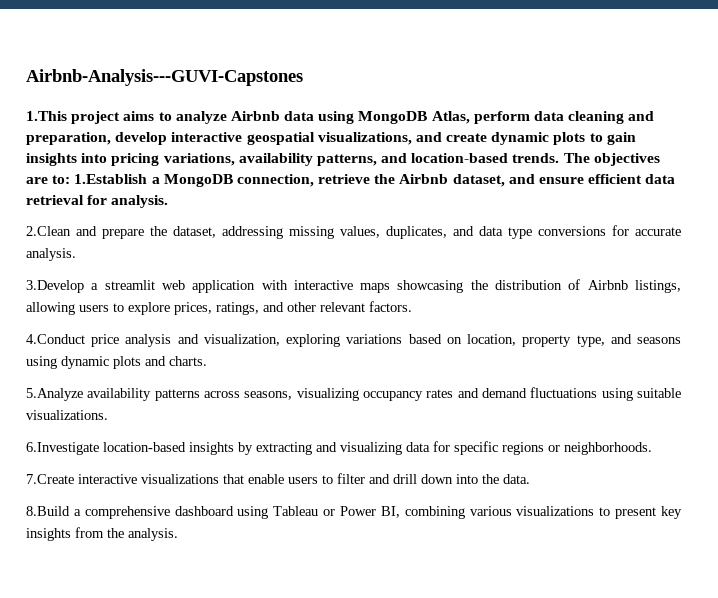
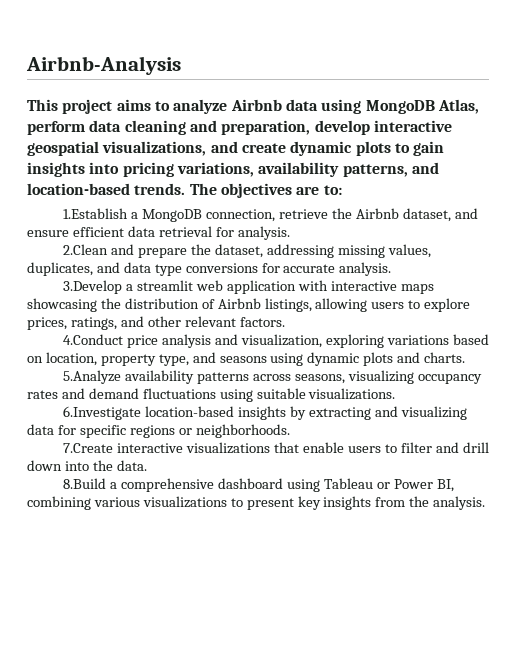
[26,69,303,86] [26,111,67,121] Airbnb-Analysis---GUVI-Capstones // 1.This -> [26,56,181,75] [27,99,58,111] Airbnb-Analysis // This
(71, 179) none -> (342, 190) //

